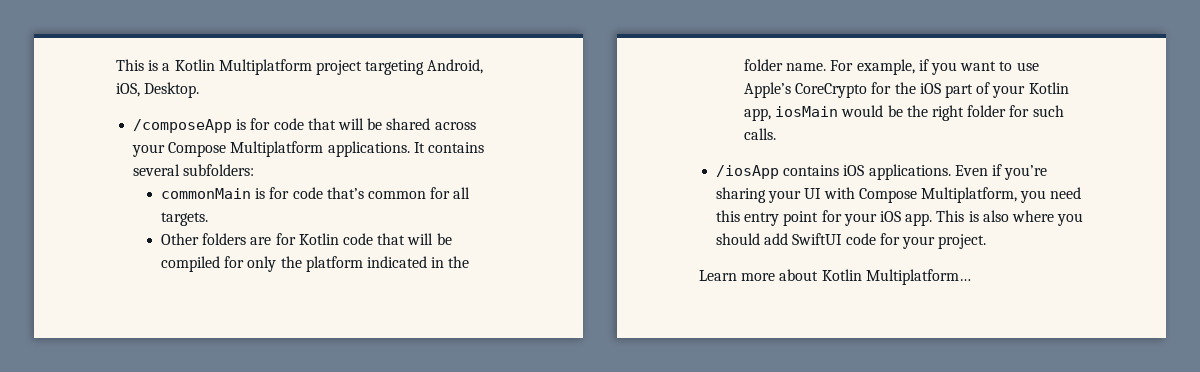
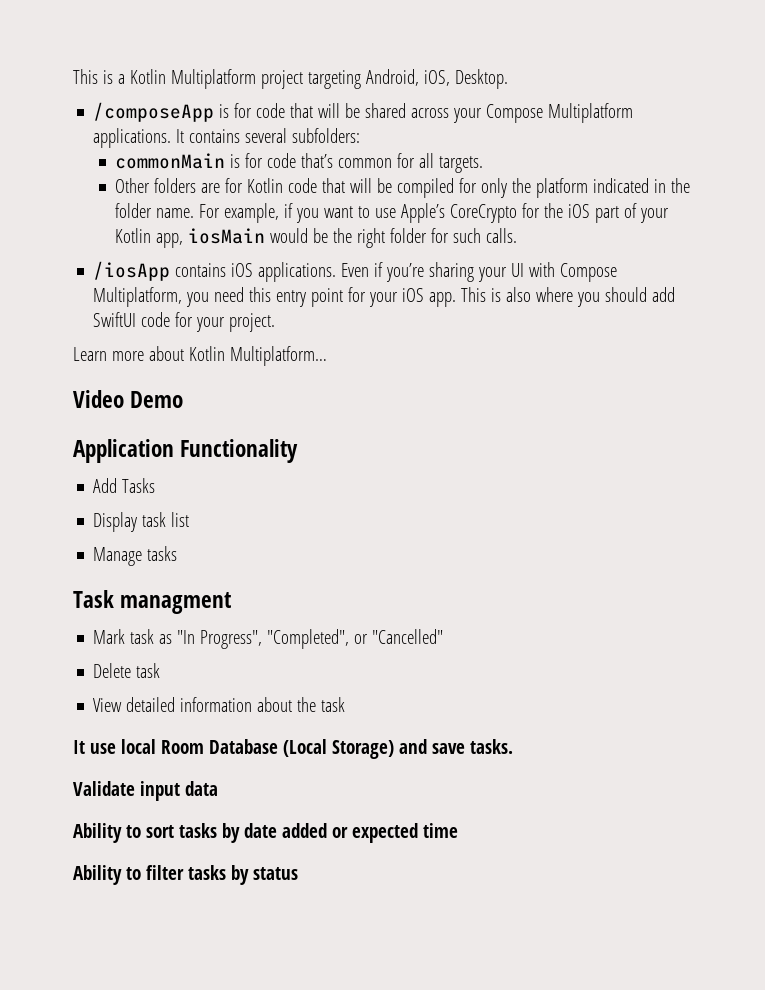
(971, 277) none -> [73,390,184,408] [73,439,299,463] [93,478,156,493] [93,512,190,532] [93,546,178,566] [73,590,232,614] [93,629,444,649] [93,663,161,678] [93,697,346,712] [73,739,513,759] [73,781,218,801] [73,823,458,843] [73,865,298,885] // Video Demo // Application Functionality // Add Tasks // Display task list // Manage tasks // Task managment // Mark task as "In Progress", "Completed", or "Cancelled" // Delete task // View detailed information about the task // It use local Room Database (Local Storage) and save tasks. // Validate input data // Ability to sort tasks by date added or expected time // Ability to filter tasks by status

